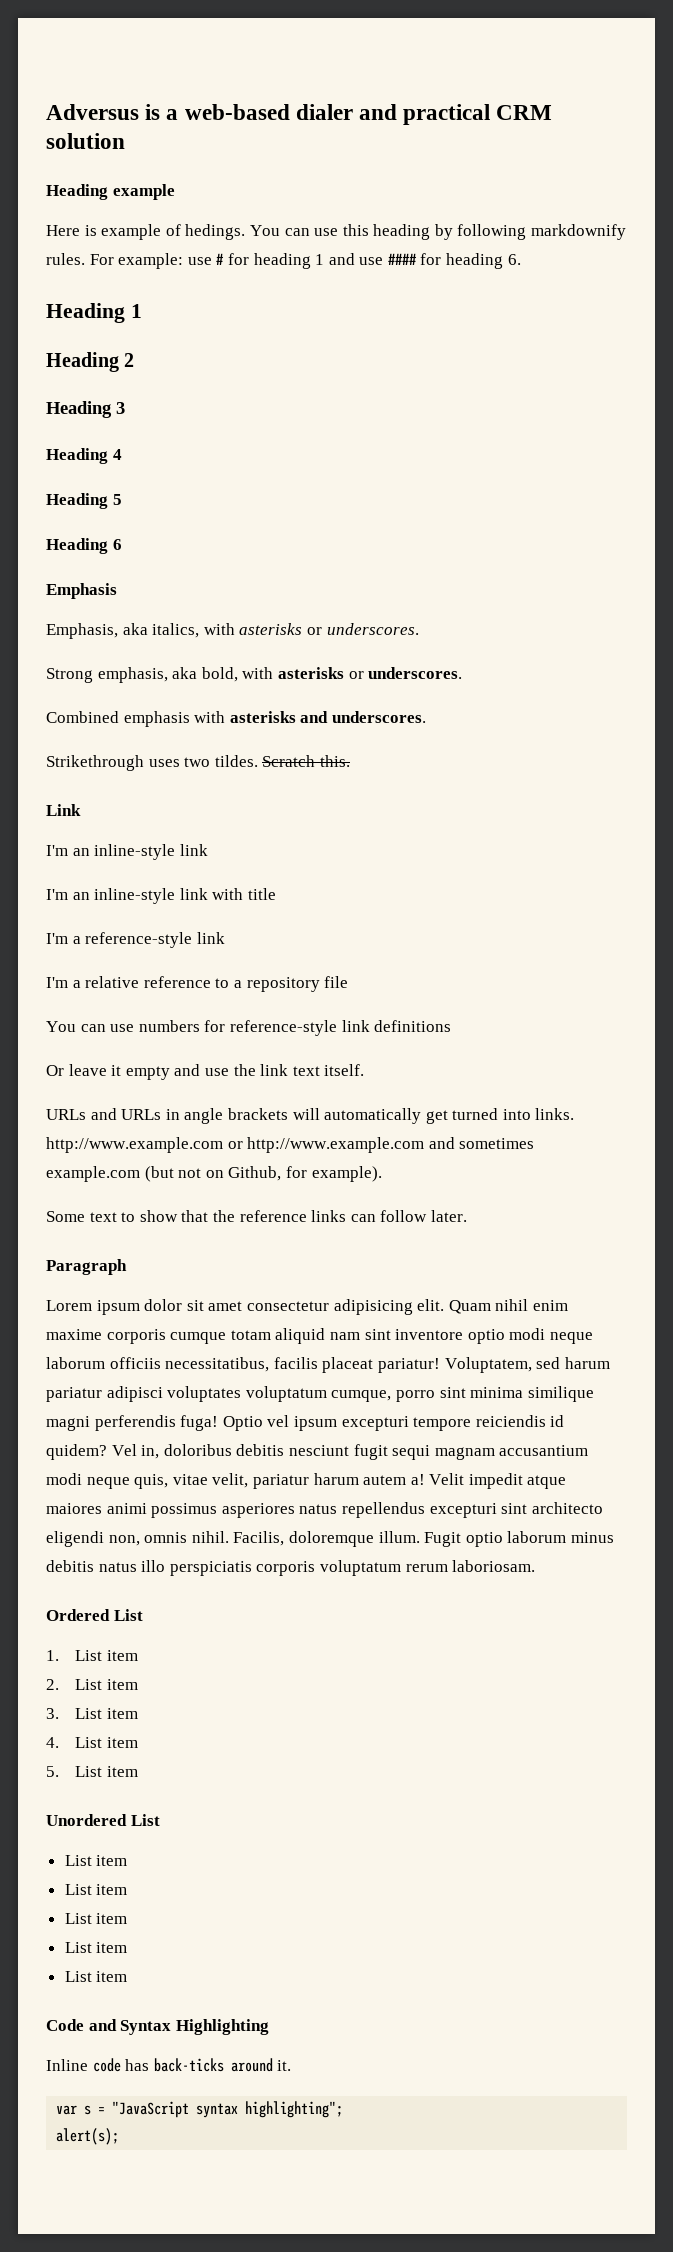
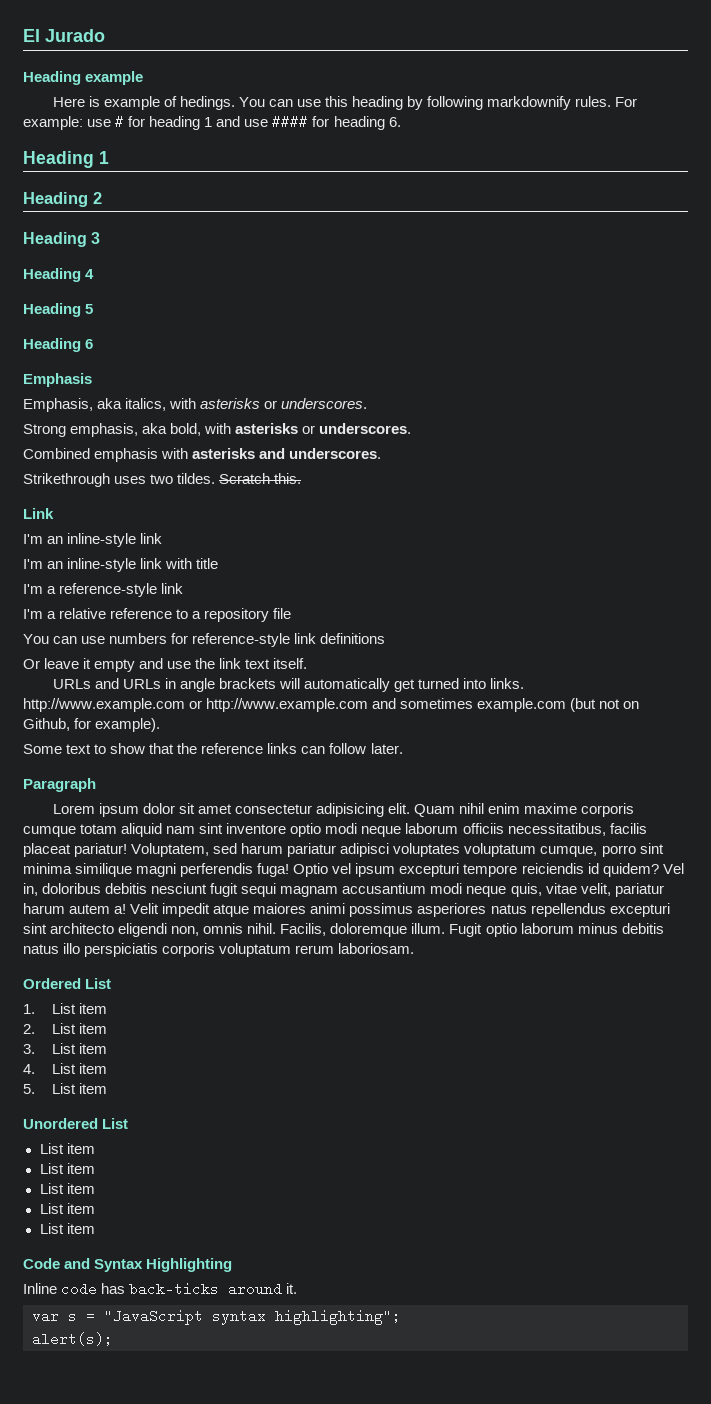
[46,104,553,125] [46,133,125,149] Adversus is a web-based dialer and practical CRM solution -> [23,29,105,42] El Jurado

